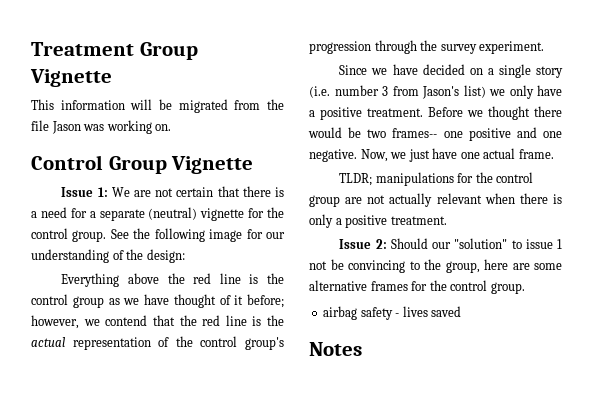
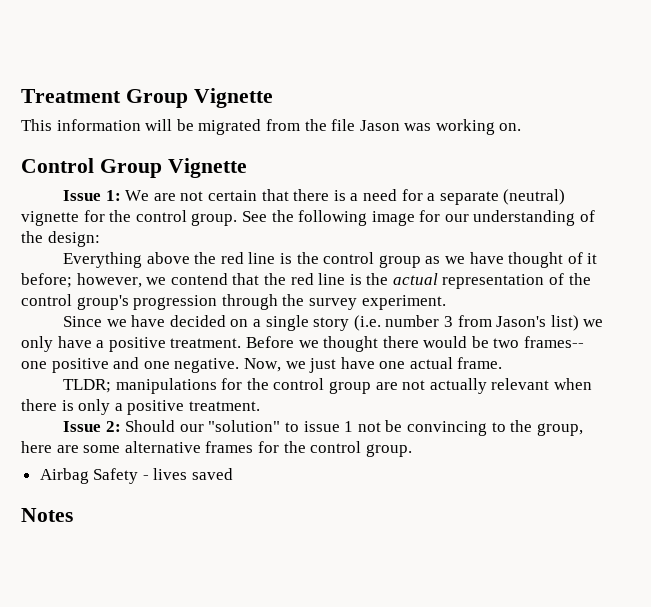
[323,306,393,320] airbag safety -> [39,468,139,484] Airbag Safety

